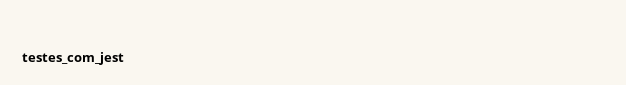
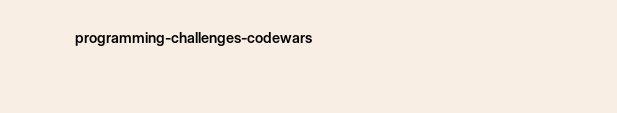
[22,52,124,65] testes_com_jest -> [75,32,312,46] programming-challenges-codewars

